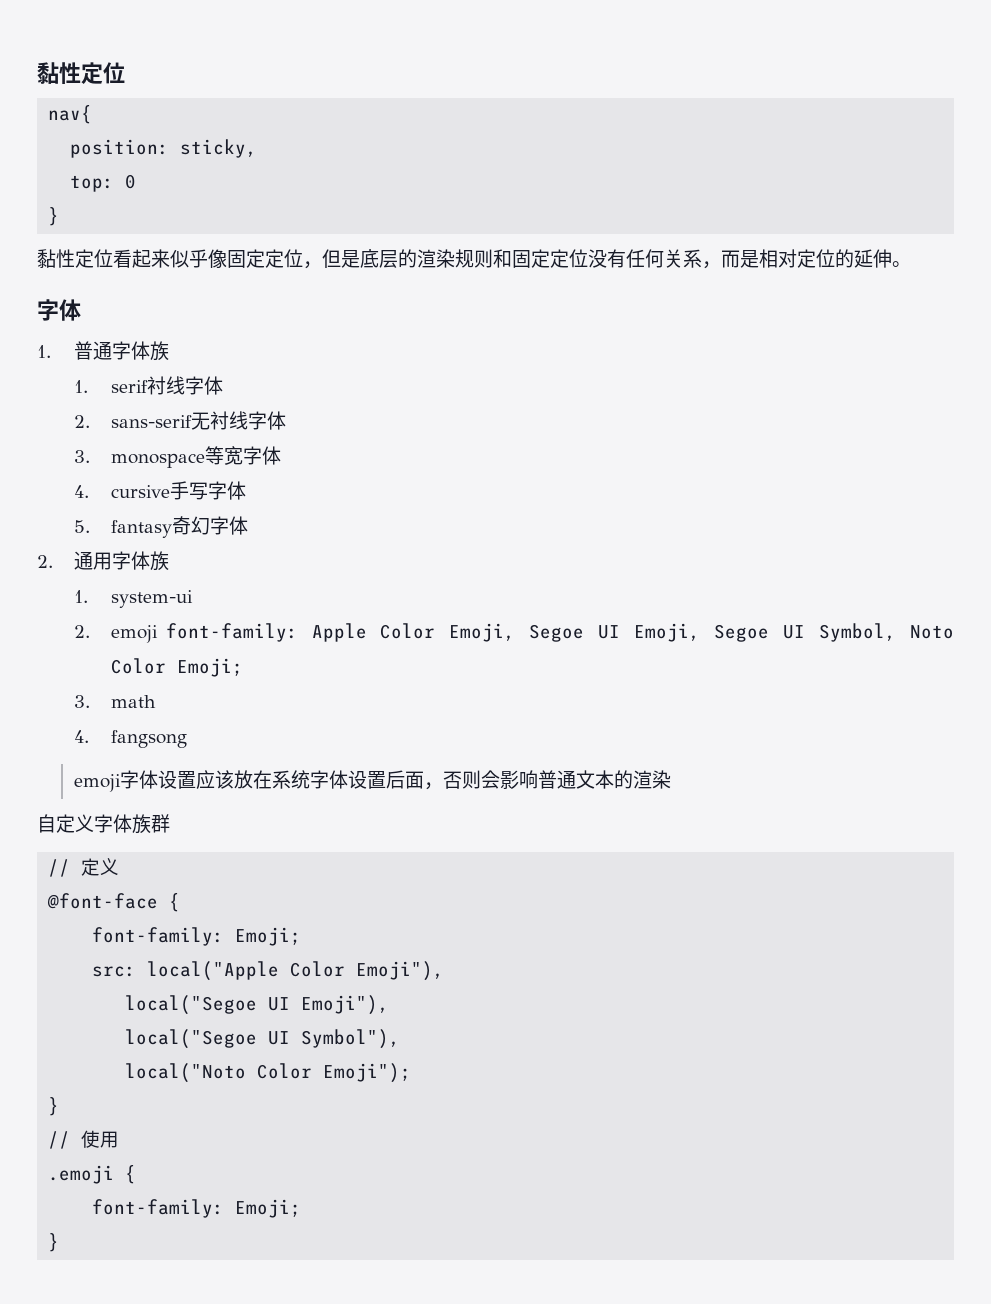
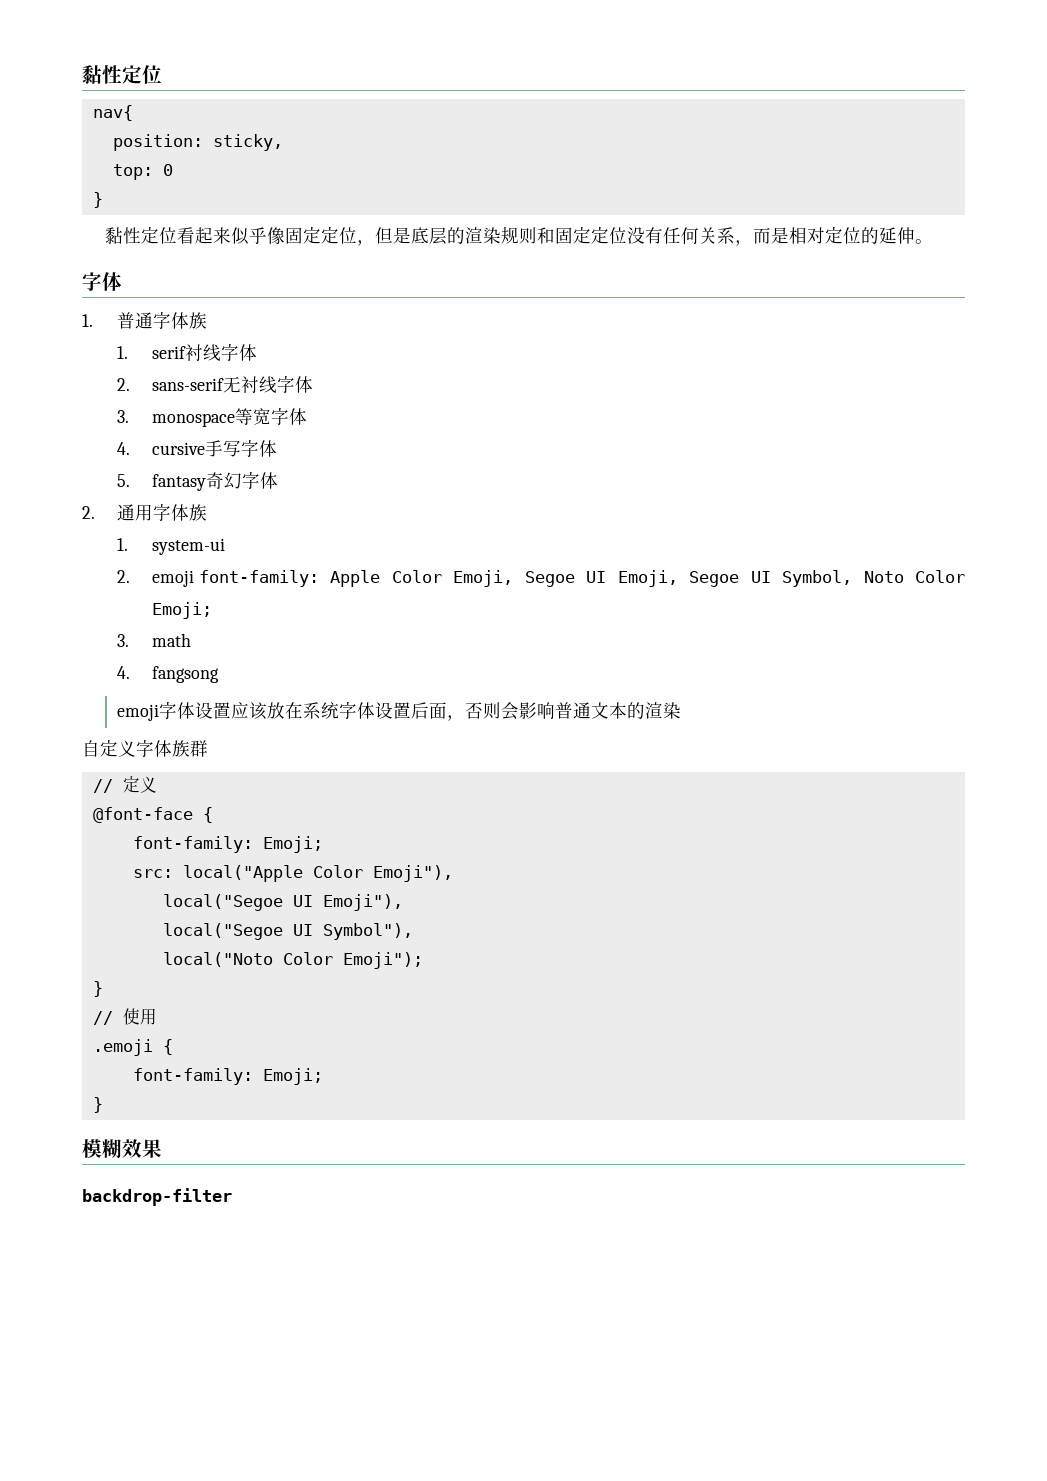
(60, 1242) none -> [82,1139,162,1158] [82,1188,232,1206] // 模糊效果 // backdrop-filter

